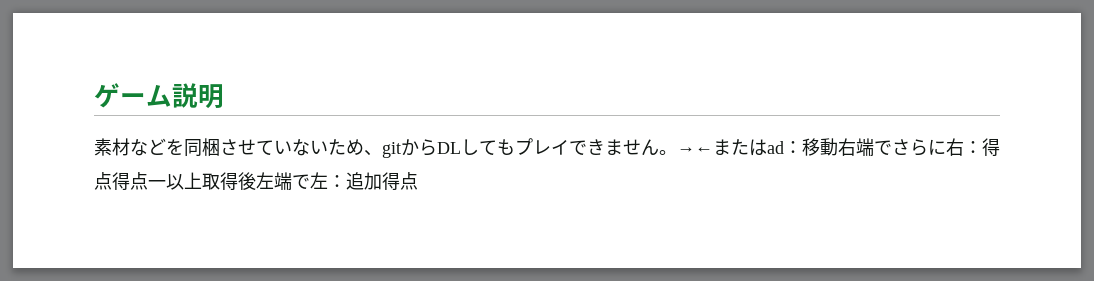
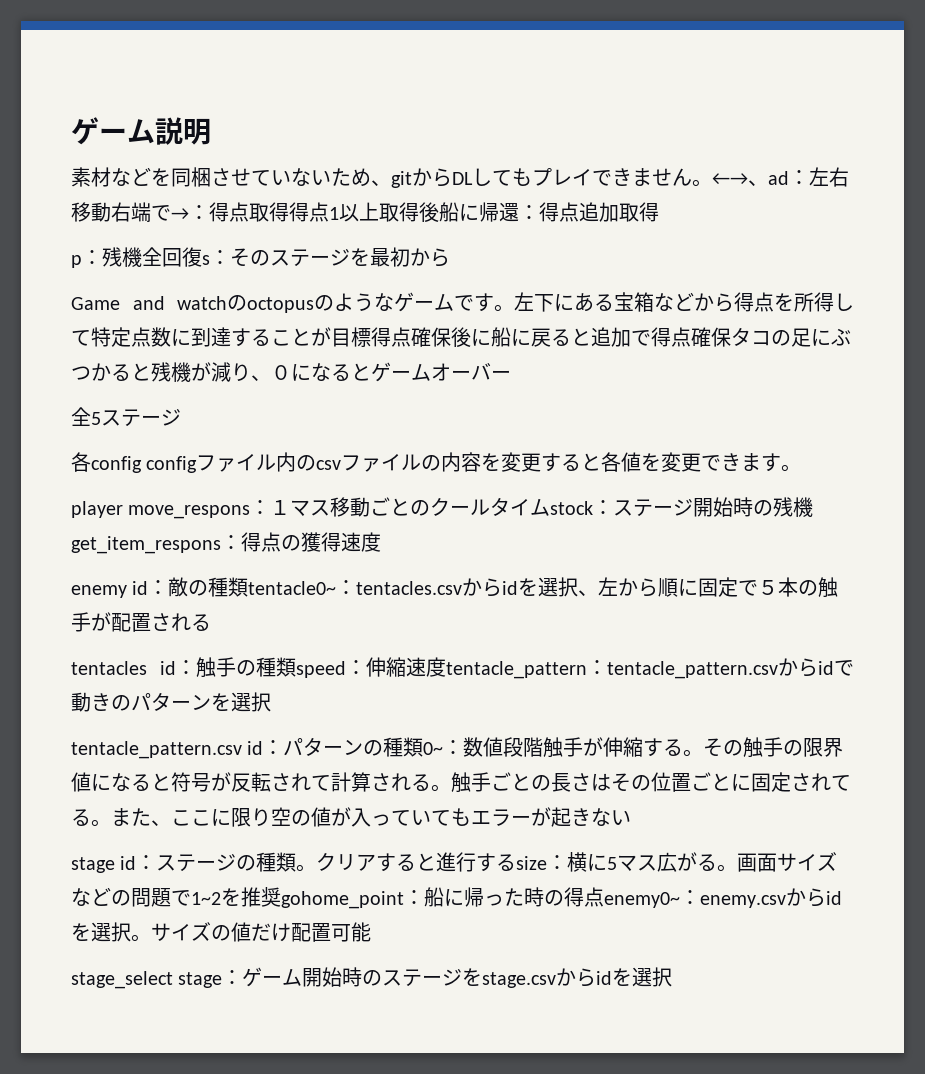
[677,138,1000,156] [94,172,418,190] →←またはad：移動右端でさらに右：得点得点一以上取得後左端で左：追加得点 -> [712,167,849,187] [71,202,659,222] [71,247,450,268] [71,292,854,313] [71,327,851,347] [71,362,511,382] [71,407,181,427] [71,452,802,473] [71,497,814,519] [71,532,381,554] [71,577,839,598] [71,612,211,632] [71,657,854,679] [71,692,271,712] [71,737,844,759] [71,772,851,793] [71,807,631,827] [71,852,838,873] [71,887,842,909] [71,922,371,942] [71,967,673,989] ←→、ad：左右移動右端で→：得点取得得点1以上取得後船に帰還：得点追加取得 // p：残機全回復s：そのステージを最初から // Game and watchのoctopusのようなゲームです。左下にある宝箱などから得点を所得して特定点数に到達することが目標得点確保後に船に戻ると追加で得点確保タコの足にぶつかると残機が減り、０になるとゲームオーバー // 全5ステージ // 各config configファイル内のcsvファイルの内容を変更すると各値を変更できます。 // player move_respons：１マス移動ごとのクールタイムstock：ステージ開始時の残機get_item_respons：得点の獲得速度 // enemy id：敵の種類tentacle0~：tentacles.csvからidを選択、左から順に固定で５本の触手が配置される // tentacles id：触手の種類speed：伸縮速度tentacle_pattern：tentacle_pattern.csvからidで動きのパターンを選択 // tentacle_pattern.csv id：パターンの種類0~：数値段階触手が伸縮する。その触手の限界値になると符号が反転されて計算される。触手ごとの長さはその位置ごとに固定されてる。また、ここに限り空の値が入っていてもエラーが起きない // stage id：ステージの種類。クリアすると進行するsize：横に5マス広がる。画面サイズなどの問題で1~2を推奨gohome_point：船に帰った時の得点enemy0~：enemy.csvからidを選択。サイズの値だけ配置可能 // stage_select stage：ゲーム開始時のステージをstage.csvからidを選択

